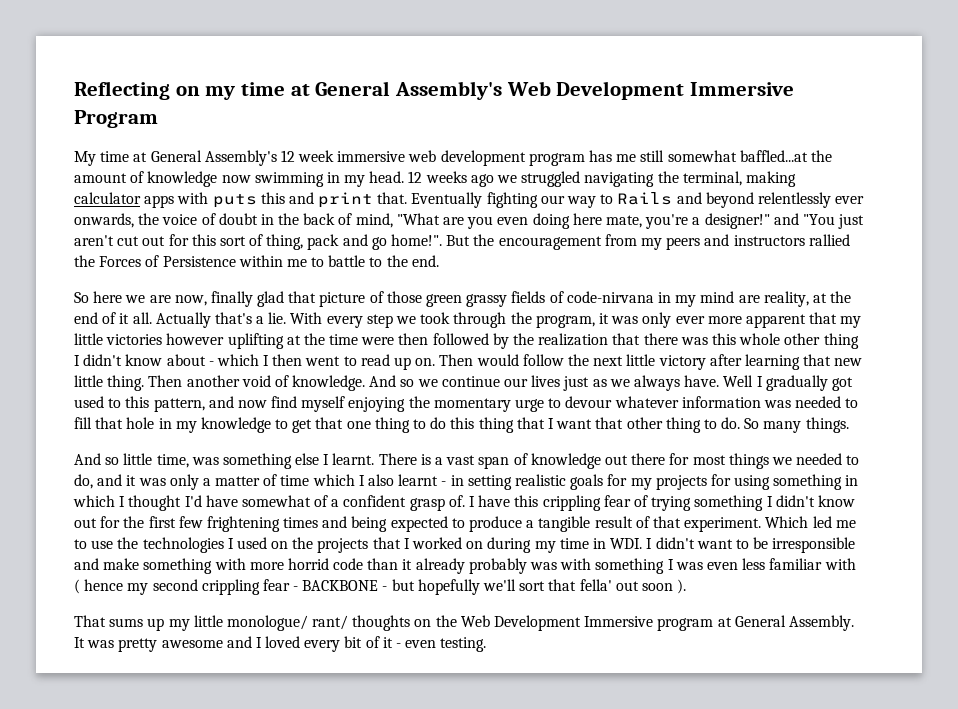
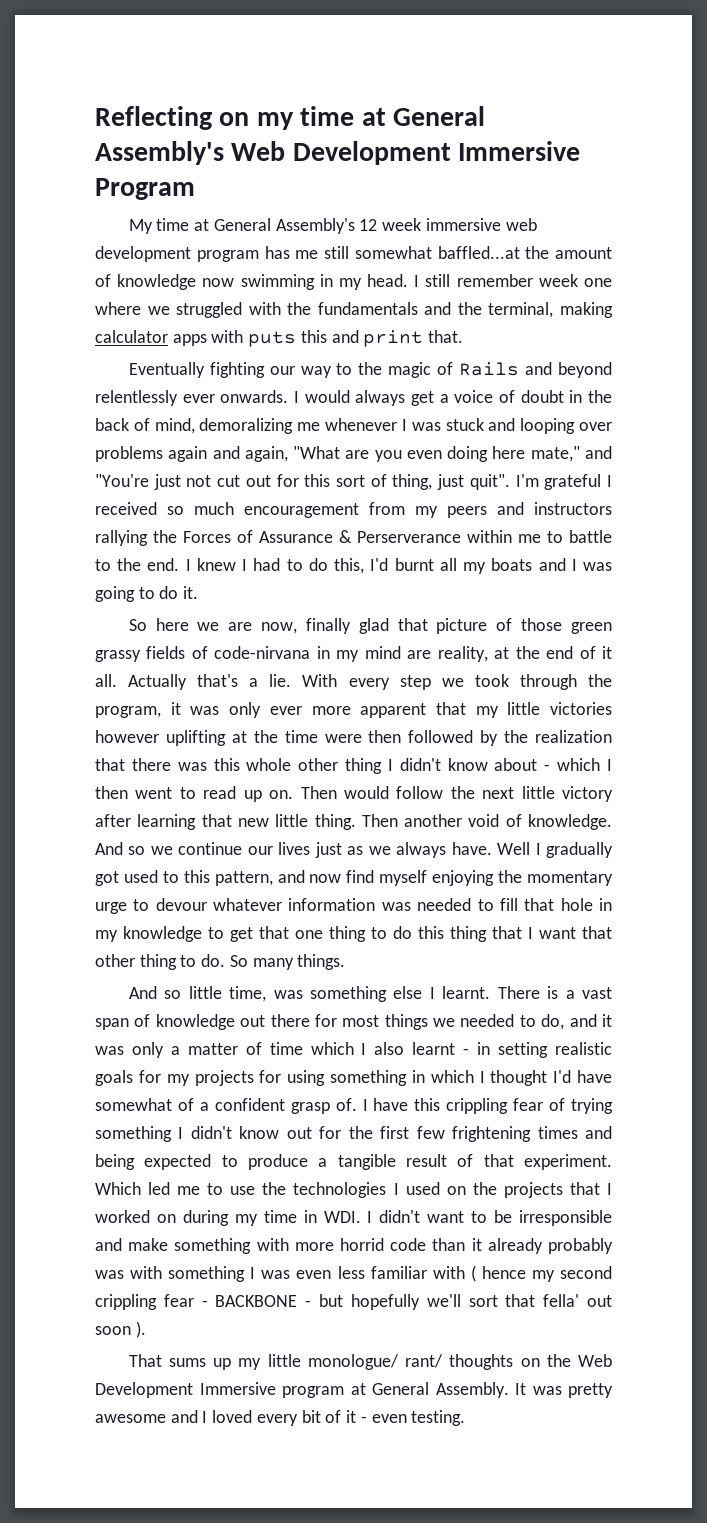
[408,171,655,187] 12 weeks ago we struggled navigating -> [414,274,612,287] [95,302,452,318] I still remember week one where we struggled with the fundamentals and
(408, 198) none -> (464, 336) //
(614, 199) none -> [358,362,454,378] the magic of
[74,213,160,228] onwards, the -> [220,390,449,406] onwards. I would always get a
(393, 220) none -> [199,418,612,434] [95,446,288,462] demoralizing me whenever I was stuck and looping over problems again and again,
[605,213,865,229] [74,235,114,246] mate, you're a designer!" and "You just aren't -> [530,446,612,462] [95,474,212,490] mate," and "You're just not
[307,234,495,250] pack and go home!". But the -> [437,474,612,490] [95,502,234,515] just quit". I'm grateful I received so much
[808,234,850,246] rallied -> [95,530,148,546] rallying
[162,256,236,267] Persistence -> [259,530,461,543] Assurance & Perserverance
(439, 261) none -> [185,558,612,574] [95,586,199,602] I knew I had to do this, I'd burnt all my boats and I was going to do it.

